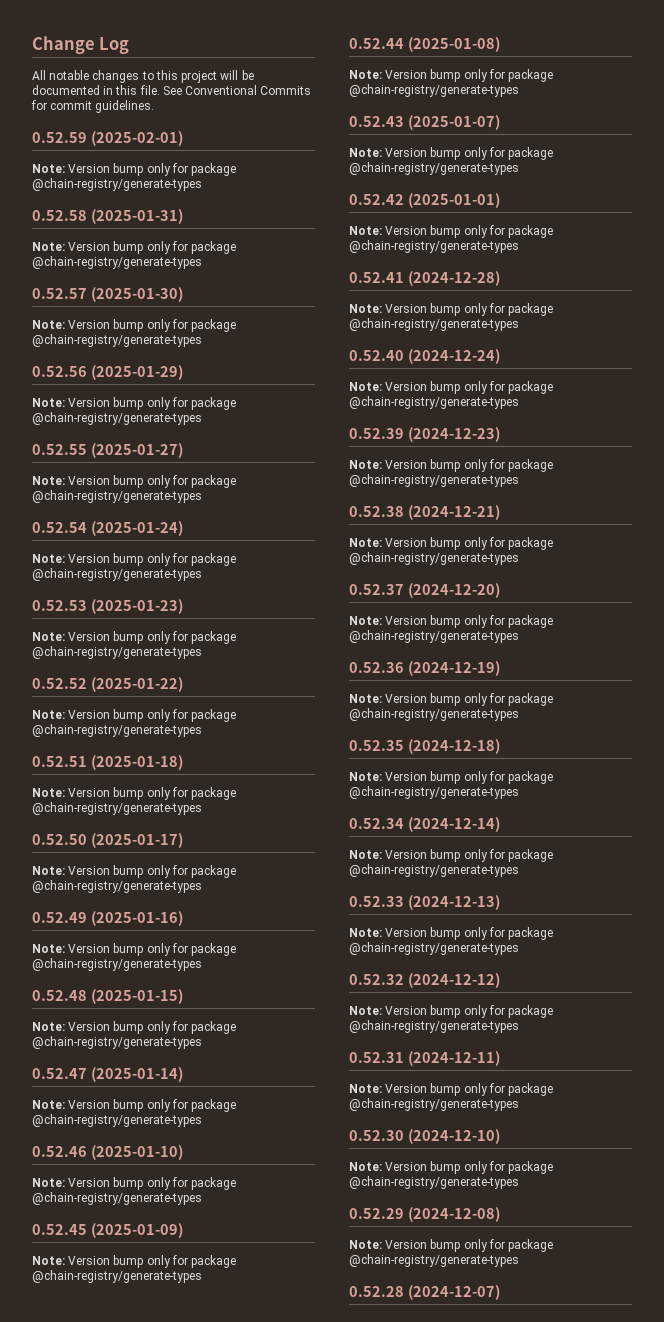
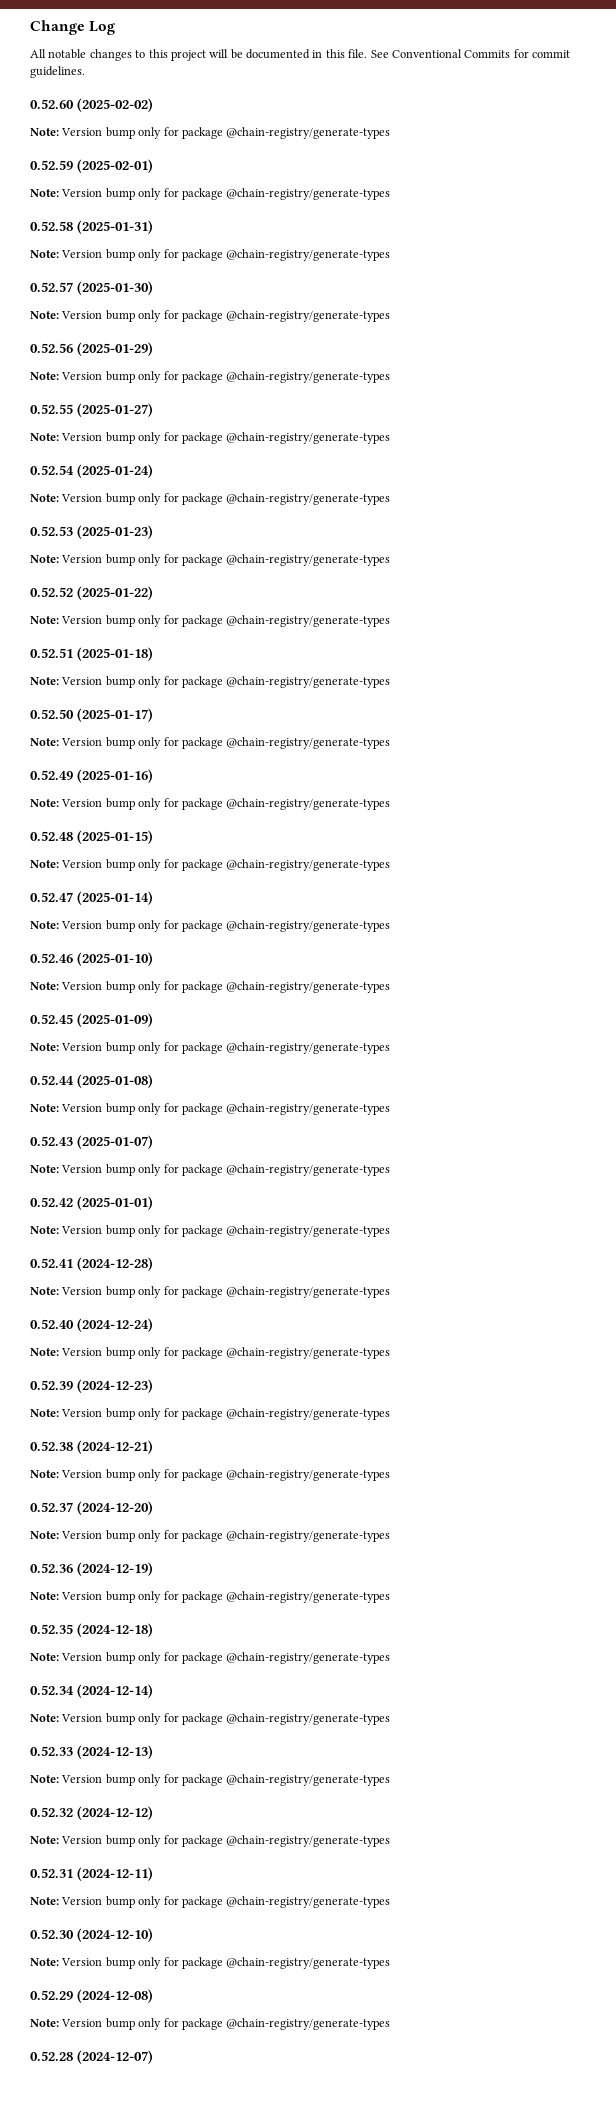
(155, 106) none -> [30,98,153,112] [30,127,391,139] // 0.52.60 (2025-02-02) // Note: Version bump only for package @chain-registry/generate-types

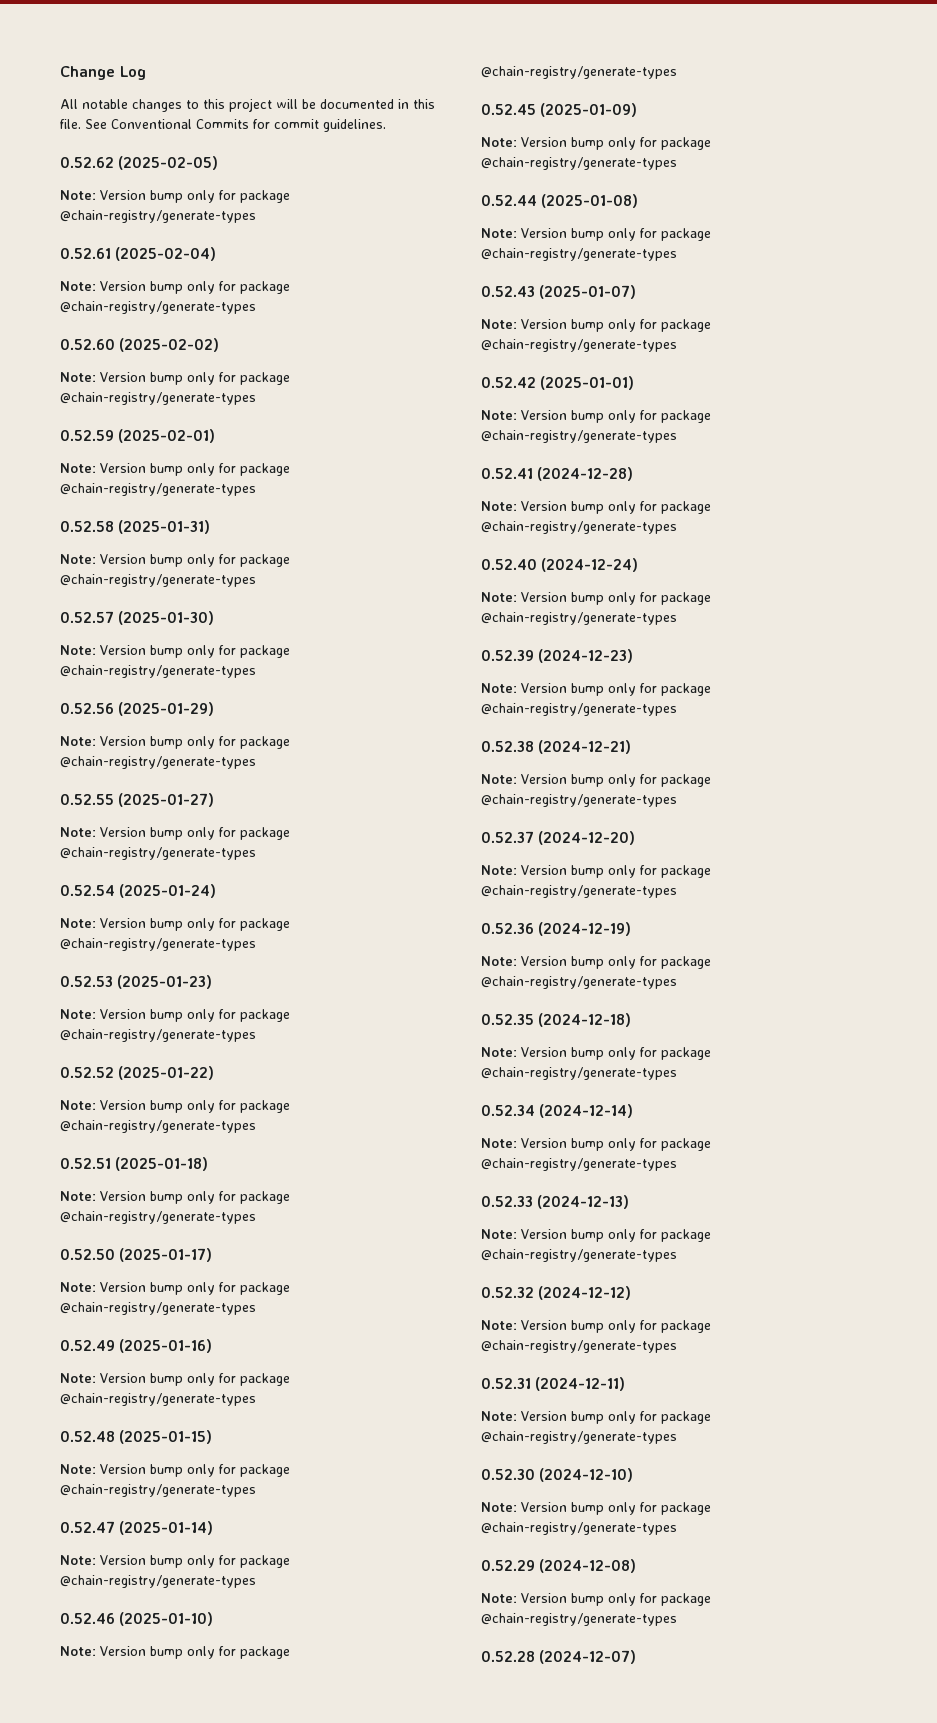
(85, 72) none -> [60,156,219,170] [60,190,290,203] [60,210,256,223] [60,247,217,261] [60,281,290,294] [60,301,256,314] // 0.52.62 (2025-02-05) // Note: Version bump only for package @chain-registry/generate-types // 0.52.61 (2025-02-04) // Note: Version bump only for package @chain-registry/generate-types

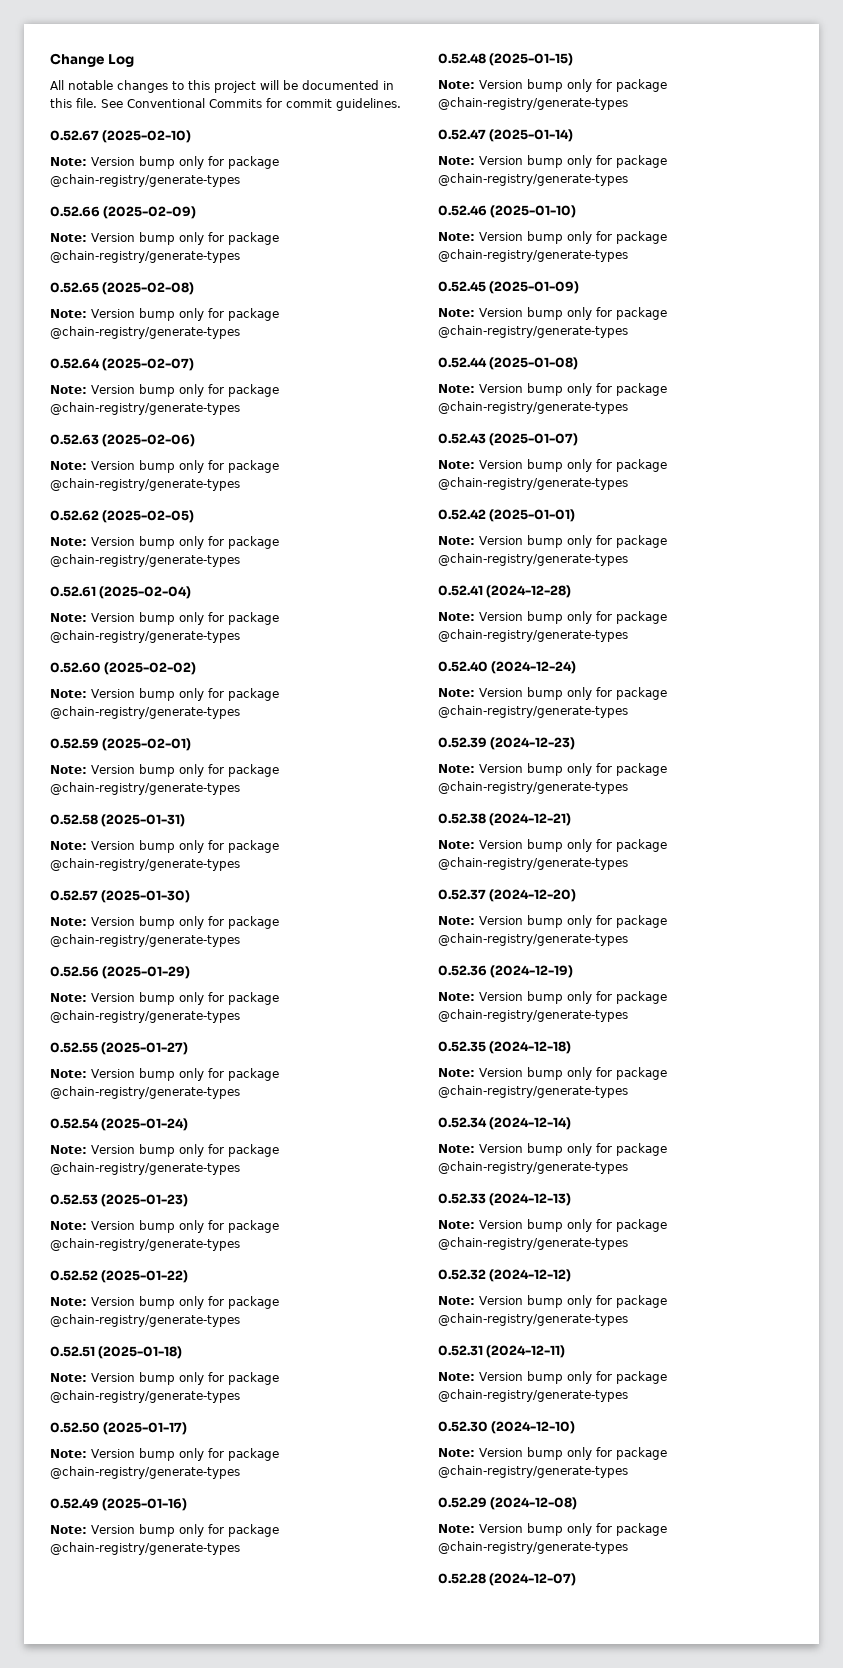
(386, 125) none -> [50,130,192,143] [50,156,279,169] [50,174,240,187] [50,206,197,219] [50,232,279,245] [50,250,240,263] [50,282,195,295] [50,308,279,321] [50,326,240,339] [50,358,195,371] [50,384,279,397] [50,402,240,415] [50,434,196,447] [50,460,279,473] [50,478,240,491] // 0.52.67 (2025-02-10) // Note: Version bump only for package @chain-registry/generate-types // 0.52.66 (2025-02-09) // Note: Version bump only for package @chain-registry/generate-types // 0.52.65 (2025-02-08) // Note: Version bump only for package @chain-registry/generate-types // 0.52.64 (2025-02-07) // Note: Version bump only for package @chain-registry/generate-types // 0.52.63 (2025-02-06) // Note: Version bump only for package @chain-registry/generate-types

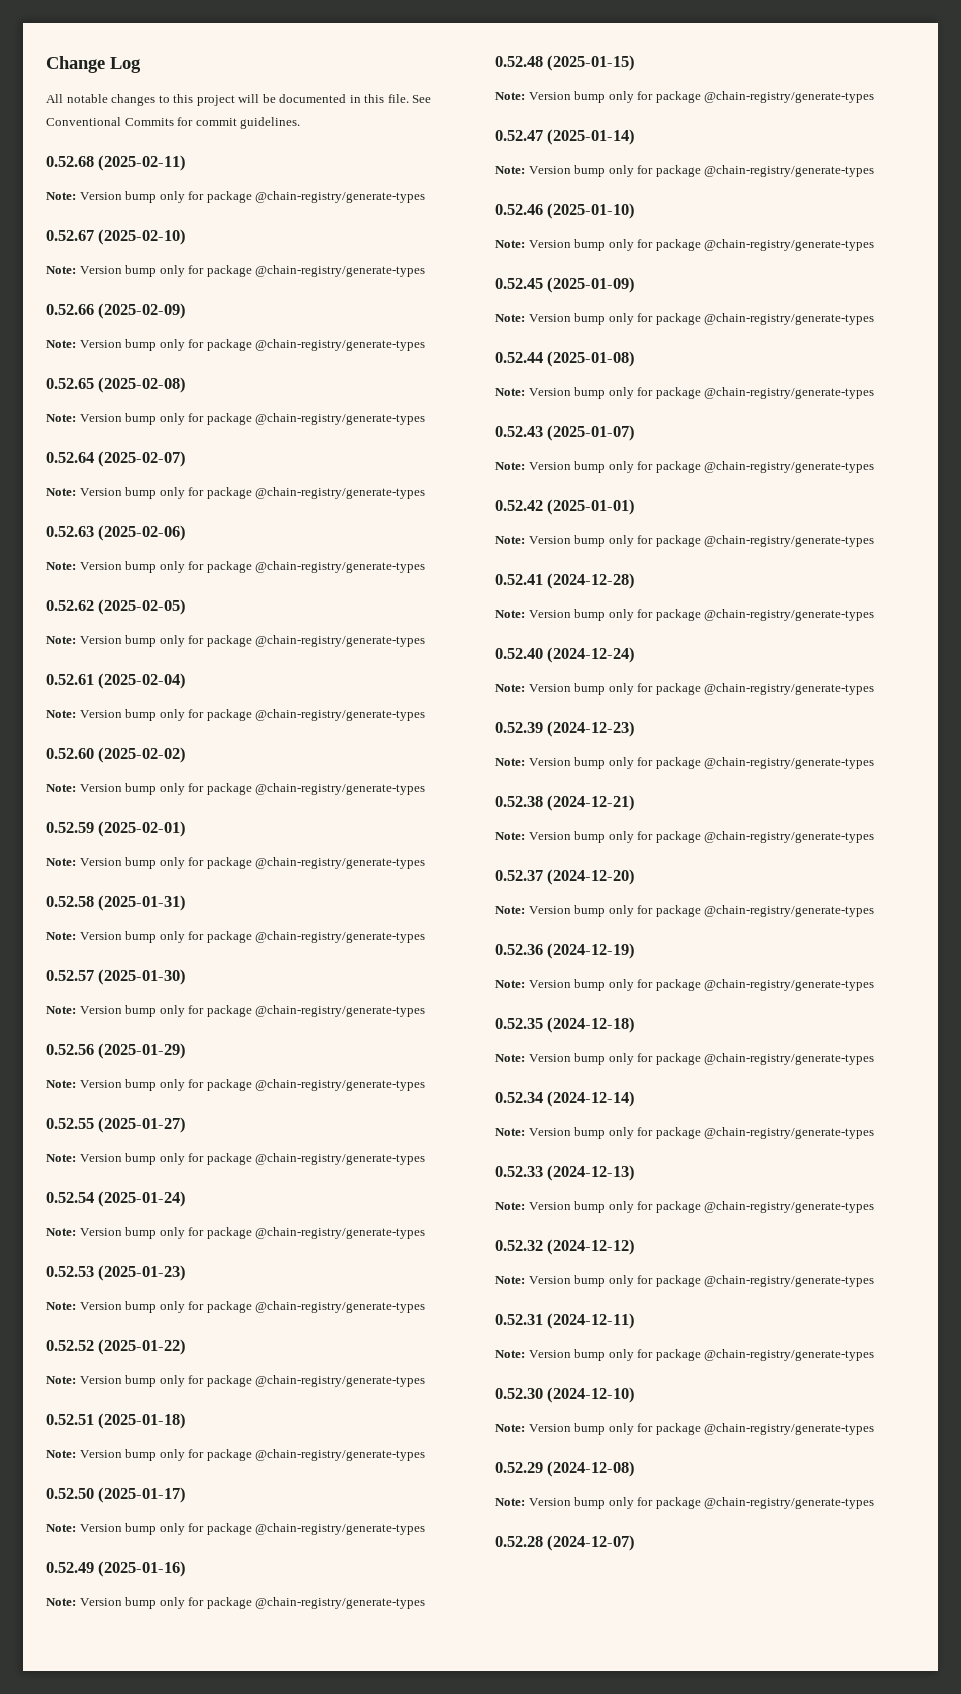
(401, 104) none -> [46,155,187,171] [46,191,426,203] // 0.52.68 (2025-02-11) // Note: Version bump only for package @chain-registry/generate-types

